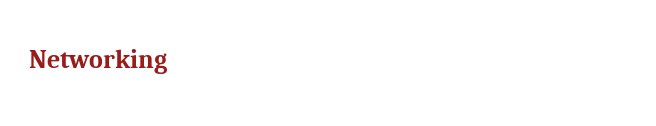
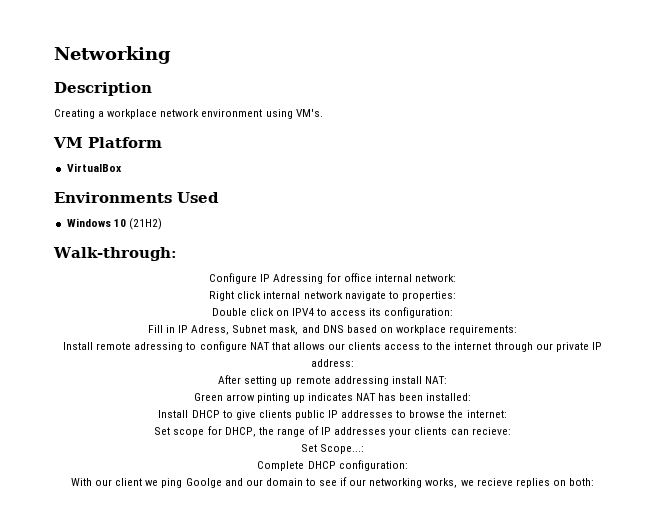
(167, 61) none -> [54,82,152,96] [54,109,323,119] [53,137,162,148] [66,163,122,172] [54,192,219,203] [66,218,162,230] [53,247,177,261] [209,273,456,284] [209,291,456,301] [211,307,454,318] [147,325,518,335] [63,341,602,352] [311,359,354,367] [218,375,447,386] [193,393,472,403] [158,410,507,420] [154,426,511,437] [300,444,365,454] [257,460,408,471] [71,477,594,488] // Description // Creating a workplace network environment using VM's. // VM Platform // VirtualBox // Environments Used // Windows 10 (21H2) // Walk-through: // Configure IP Adressing for office internal network: // Right click internal network navigate to properties: // Double click on IPV4 to access its configuration: // Fill in IP Adress, Subnet mask, and DNS based on workplace requirements: // Install remote adressing to configure NAT that allows our clients access to the internet through our private IP address: // After setting up remote addressing install NAT: // Green arrow pinting up indicates NAT has been installed: // Install DHCP to give clients public IP addresses to browse the internet: // Set scope for DHCP, the range of IP addresses your clients can recieve: // Set Scope...: // Complete DHCP configuration: // With our client we ping Goolge and our domain to see if our networking works, we recieve replies on both:

